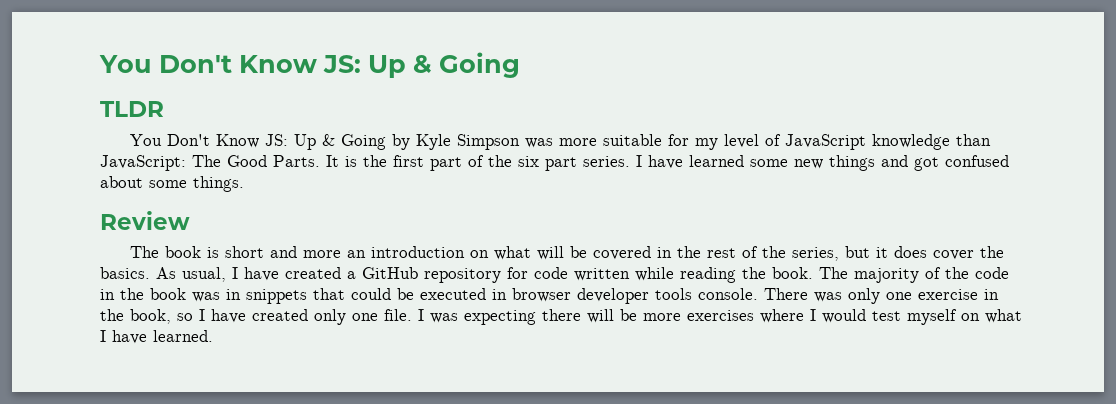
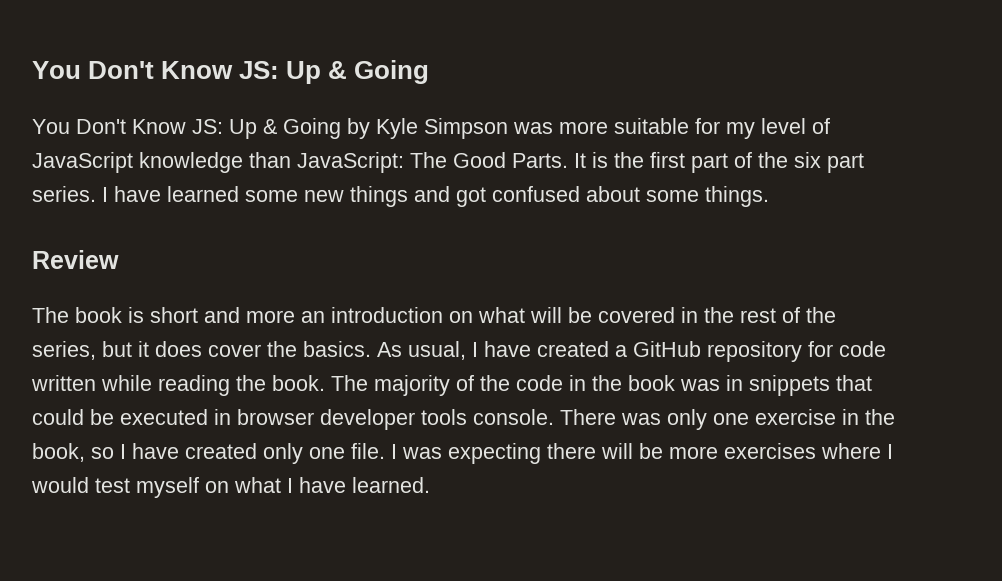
[99,52,520,78] [100,101,164,117] You Don't Know JS: Up & Going // TLDR -> [32,60,430,84] You Don't Know JS: Up & Going

